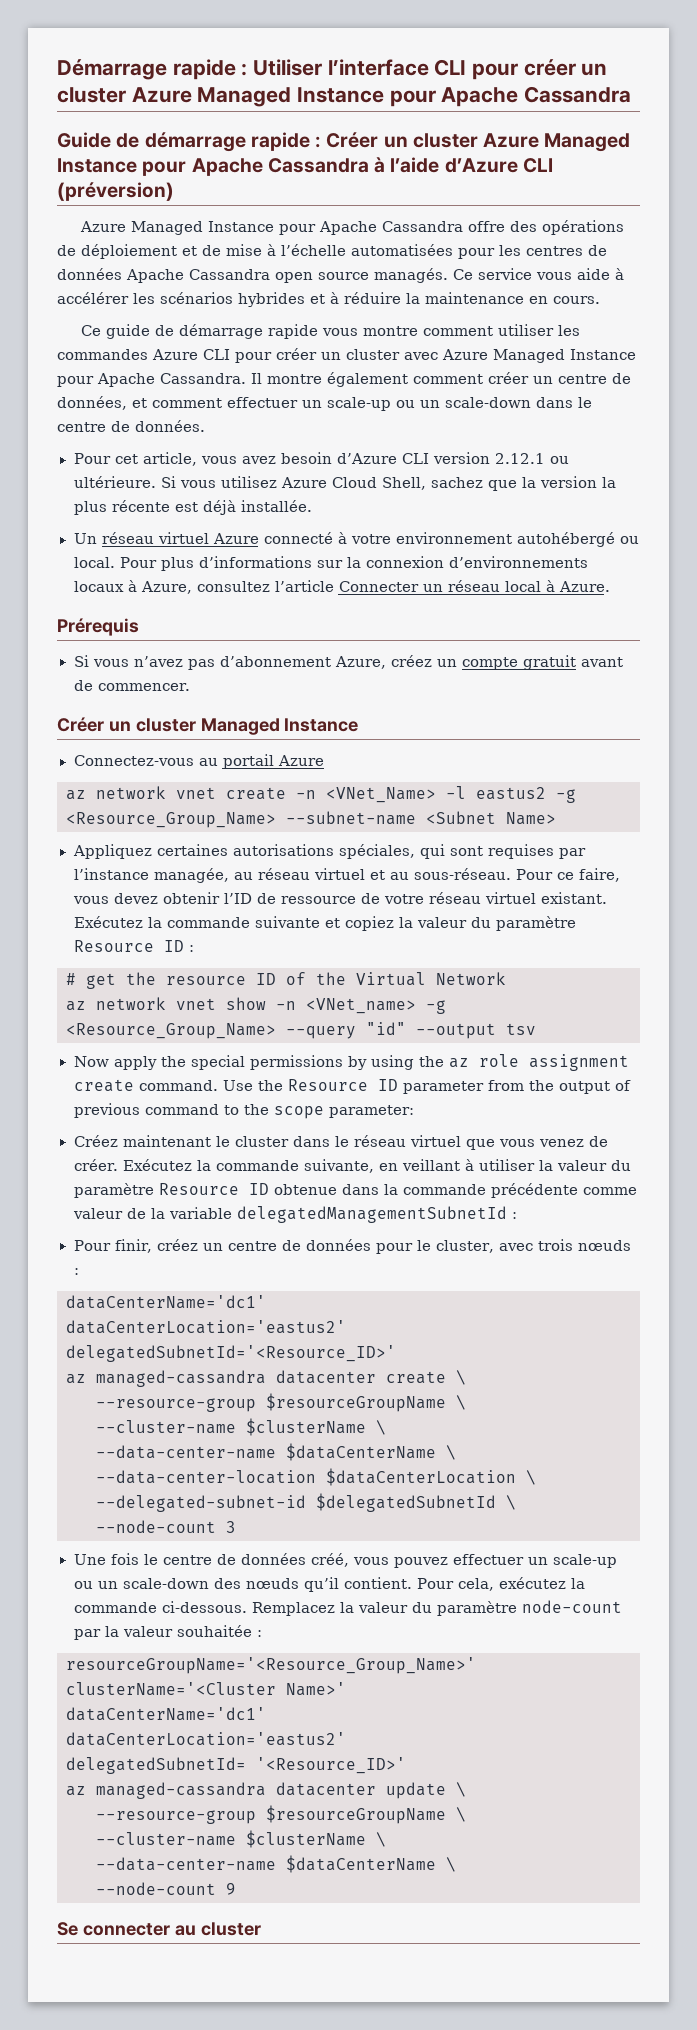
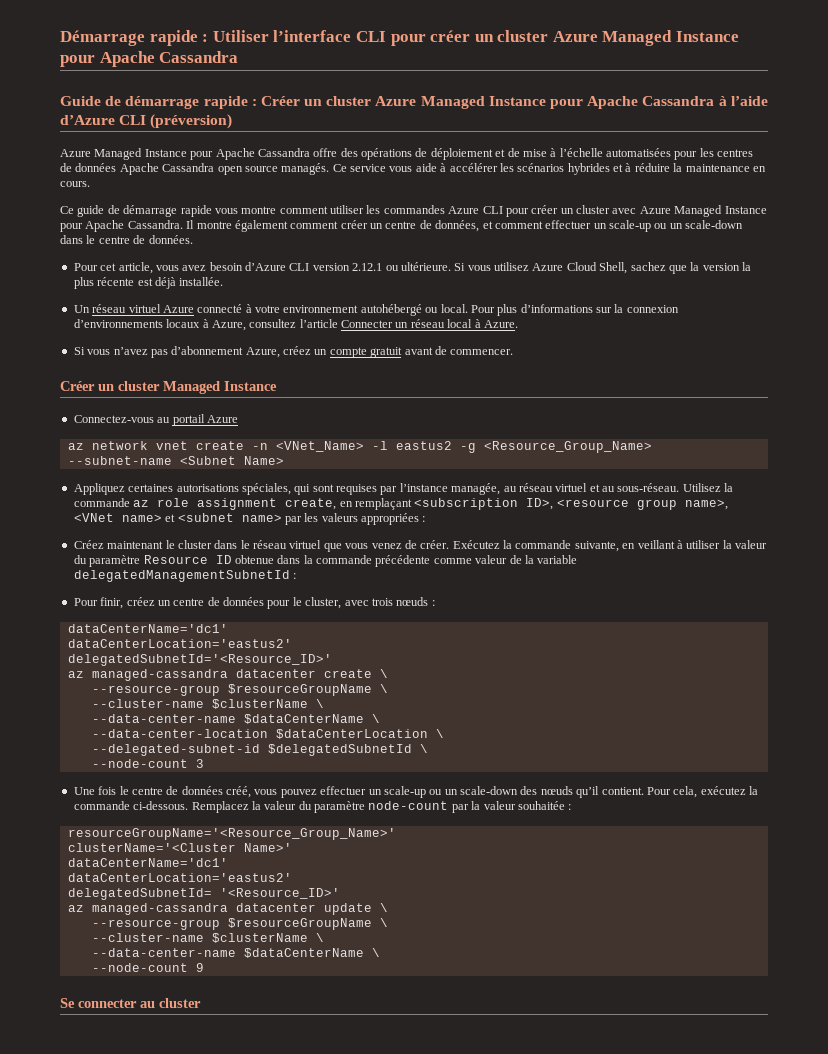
[57,618,139,636] // Prérequis -> (518, 324) none
[515,868,620,882] [72,892,607,904] [73,916,576,931] [73,940,194,952] [66,972,506,989] [66,997,446,1014] [66,1022,536,1039] [73,1054,629,1071] [73,1079,631,1094] [73,1103,414,1119] Pour ce faire, vous devez obtenir l’ID de ressource de votre réseau virtuel existant. Exécutez la commande suivante et copiez la valeur du paramètre Resource ID : // # get the resource ID of the Virtual Network // az network vnet show -n <VNet_name> -g <Resource_Group_Name> --query "id" --output tsv // Now apply the special permissions by using the az role assignment create command. Use the Resource ID parameter from the output of previous command to the scope parameter: -> [682,483,734,492] [73,498,728,510] [73,513,426,525] Utilisez la commande az role assignment create, en remplaçant <subscription ID>, <resource group name>, <VNet name> et <subnet name> par les valeurs appropriées :

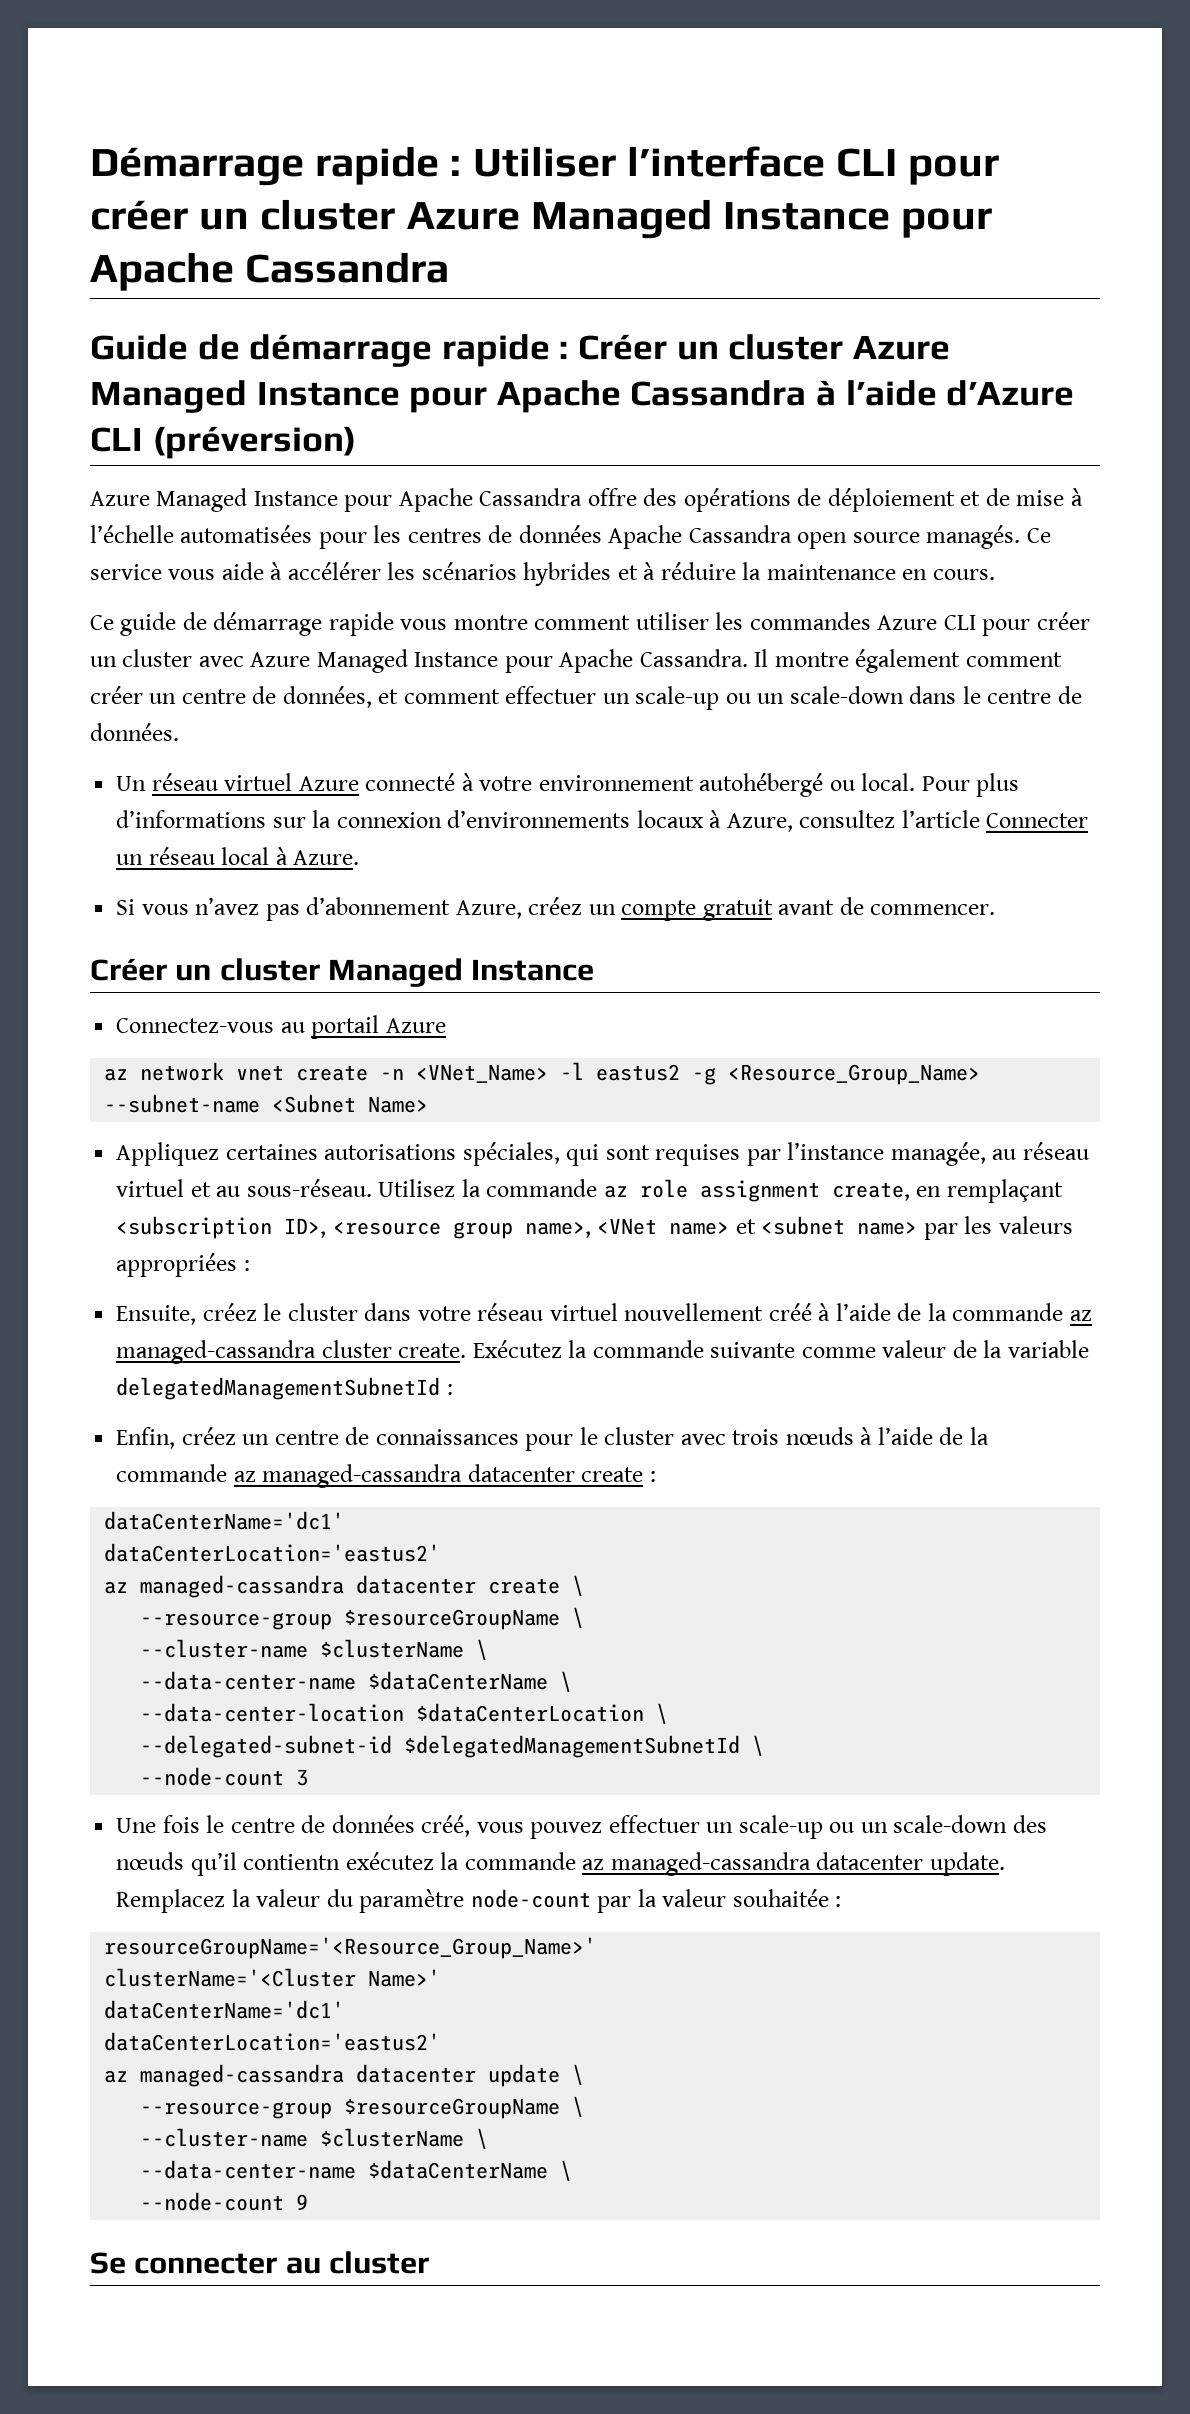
[73,262,751,274] [73,277,224,289] // Pour cet article, vous avez besoin d’Azure CLI version 2.12.1 ou ultérieure. Si vous utilisez Azure Cloud Shell, sachez que la version la plus récente est déjà installée. -> (179, 732) none
[73,540,164,549] Créez maintenant -> [116,1303,257,1325] Ensuite, créez
[240,540,767,552] [73,555,431,567] le réseau virtuel que vous venez de créer. Exécutez la commande suivante, en veillant à utiliser la valeur du paramètre Resource ID obtenue dans la commande précédente -> [417,1303,1092,1321] [116,1340,796,1364] votre réseau virtuel nouvellement créé à l’aide de la commande az managed-cassandra cluster create. Exécutez la commande suivante
[73,597,124,609] Pour finir, -> [116,1427,176,1449] Enfin,
[223,597,264,606] données -> [375,1429,519,1445] connaissances
[305,597,342,609] cluster, -> [604,1427,675,1445] cluster
(429, 601) none -> [860,1427,989,1445] [116,1464,644,1488] à l’aide de la commande az managed-cassandra datacenter create
[67,654,332,666] // delegatedSubnetId='<Resource_ID>' -> (441, 1552) none
[267,744,412,756] $delegatedSubnetId -> [404,1735,741,1758] $delegatedManagementSubnetId
[601,786,758,798] [73,801,189,810] contient. Pour cela, exécutez la commande ci-dessous. -> [243,1852,1005,1876] contientn exécutez la commande az managed-cassandra datacenter update.
[67,888,340,900] // delegatedSubnetId= '<Resource_ID>' -> (441, 2041) none

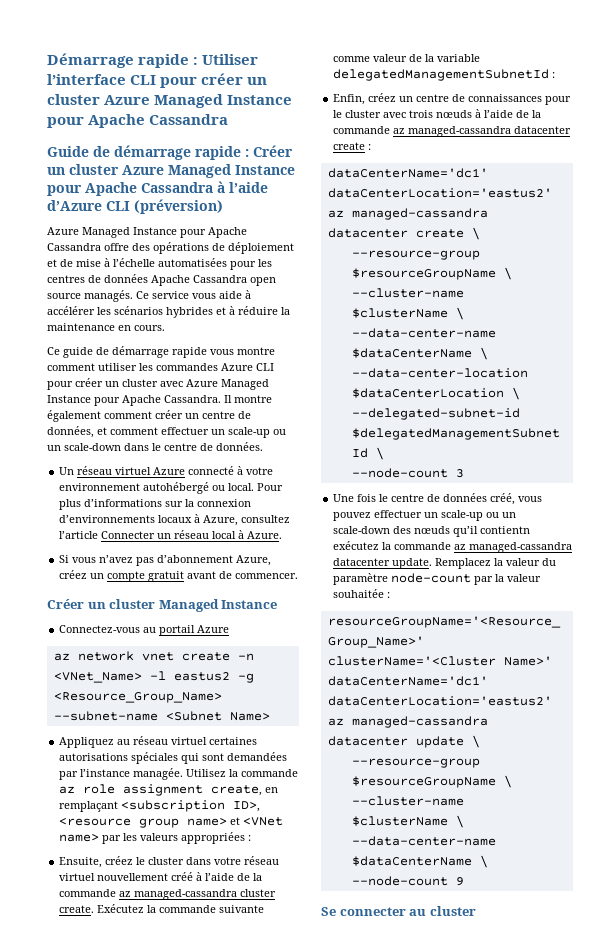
[225,1142,1089,1166] [116,1179,372,1197] certaines autorisations spéciales, qui sont requises par l’instance managée, au réseau virtuel et au sous-réseau. -> [117,736,258,745] [59,752,288,764] [59,768,184,780] au réseau virtuel certaines autorisations spéciales qui sont demandées par l’instance managée.
[524,1218,658,1238] name>, <VNet -> (180, 823) none
[761,1216,846,1235] <subnet -> [243,817,284,826] <VNet

